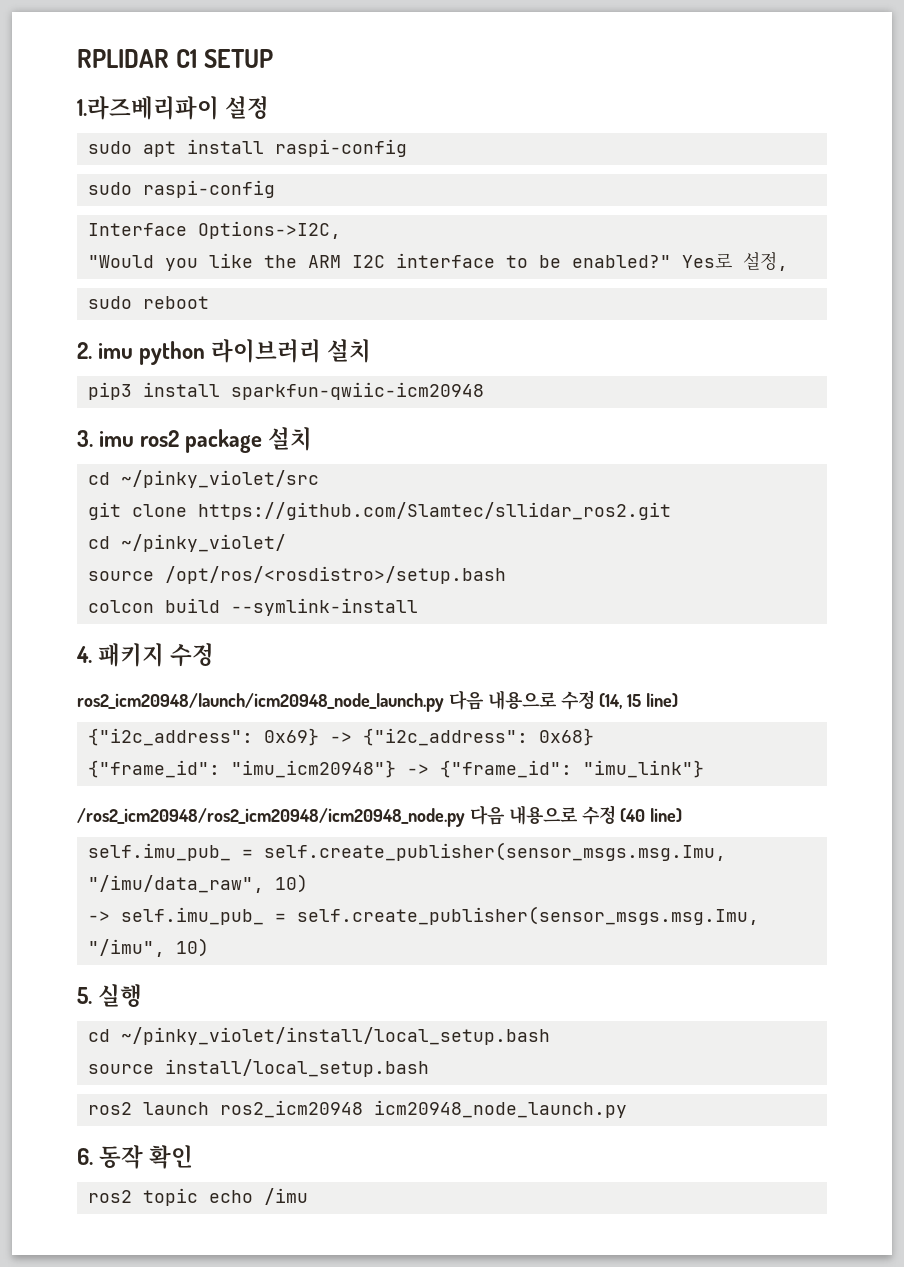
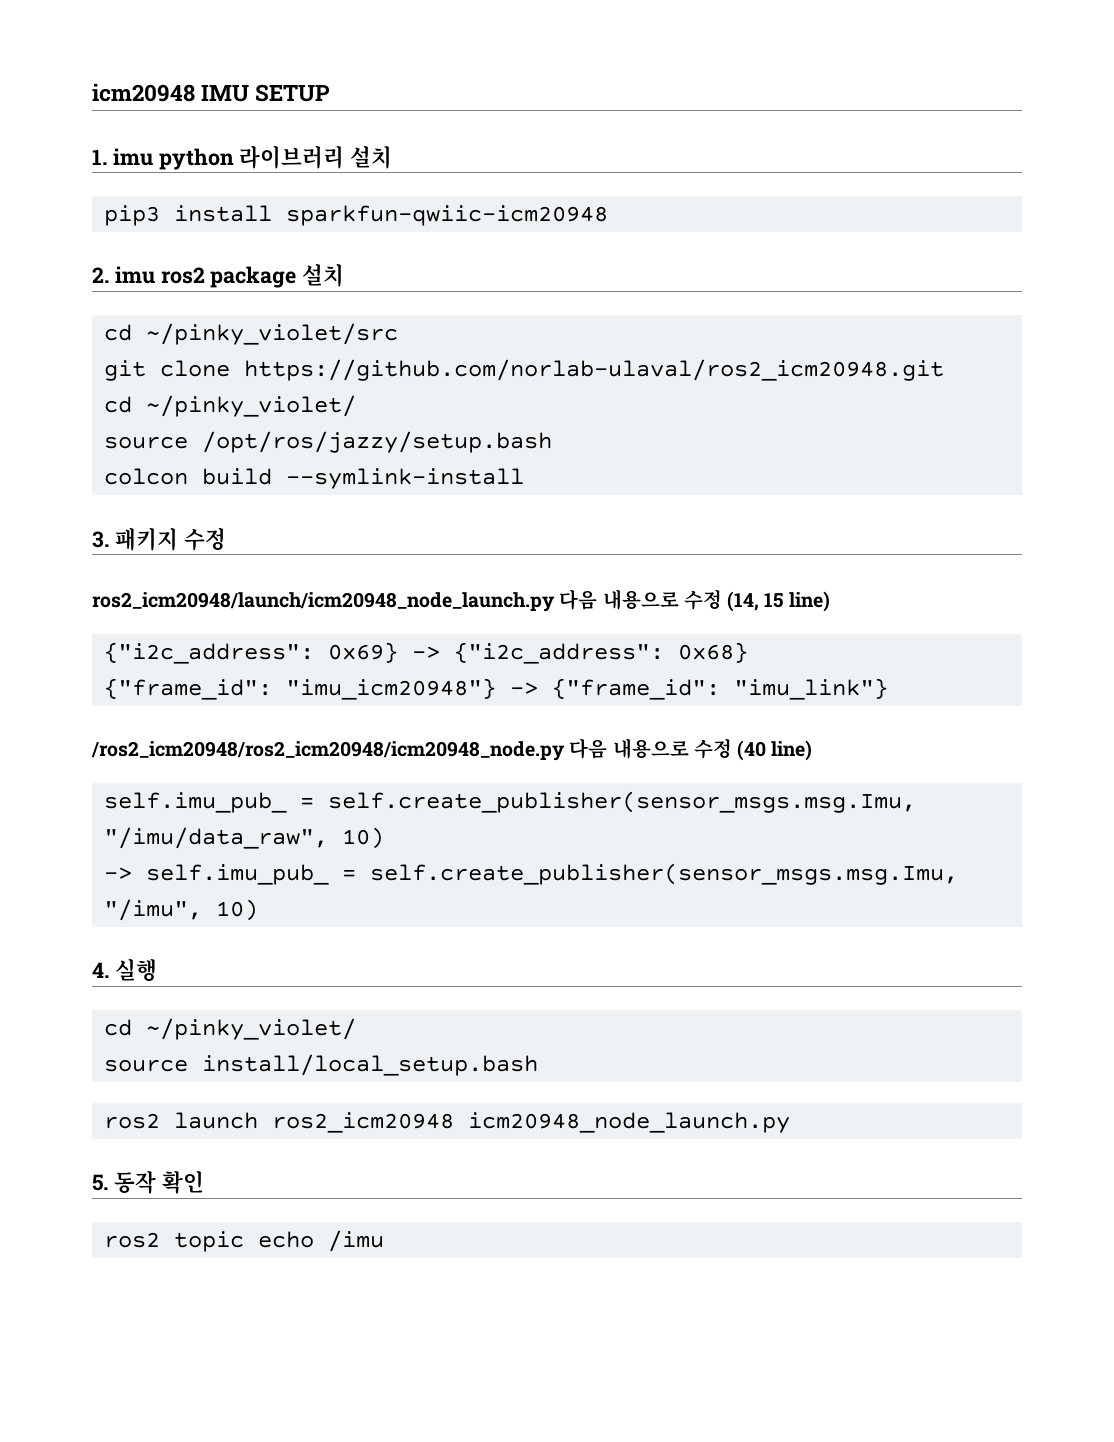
[77,49,197,68] RPLIDAR C1 -> [92,83,250,102] icm20948 IMU
[77,96,270,120] [87,139,407,157] [87,180,275,198] [87,221,341,239] [87,252,788,271] [87,296,209,309] [77,342,92,359] 1.라즈베리파이 설정 // sudo apt install raspi-config // sudo raspi-config // Interface Options->I2C, // "Would you like the ARM I2C interface to be enabled?" Yes로 설정, // sudo reboot // 2. -> [92,149,107,165] 1.
[77,430,93,447] 3. -> [92,267,109,283] 2.
[197,502,671,520] [87,534,286,552] [87,566,506,584] https://github.com/Slamtec/sllidar_ros2.git // cd ~/pinky_violet/ // source /opt/ros/<rosdistro>/setup.bash -> [243,359,944,381] [103,395,356,417] [103,431,552,453] https://github.com/norlab-ulaval/ros2_icm20948.git // cd ~/pinky_violet/ // source /opt/ros/jazzy/setup.bash
[76,646,92,663] 4. -> [92,531,109,548] 3.
[77,987,92,1004] 5. -> [92,962,109,978] 4.
[120,1027,550,1045] ~/pinky_violet/install/local_setup.bash -> [145,1018,356,1040] ~/pinky_violet/
[77,1148,93,1165] 6. -> [92,1174,108,1191] 5.

